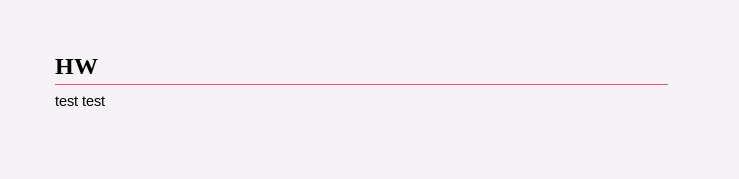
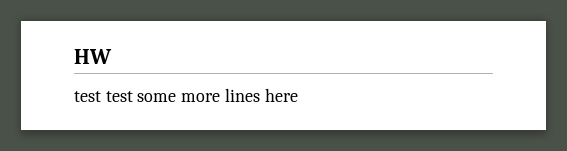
(105, 101) none -> [137,88,298,102] some more lines here

